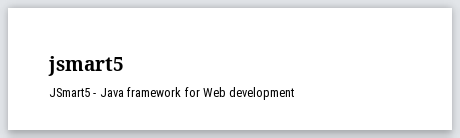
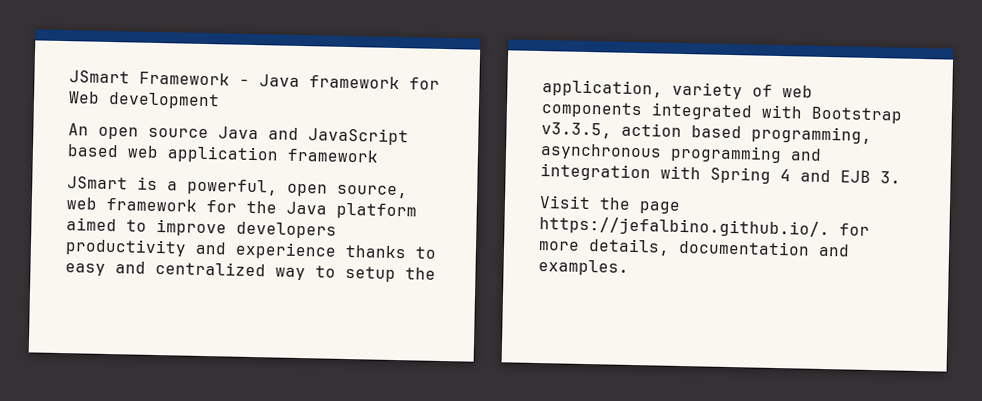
[48,56,124,76] [49,88,90,97] jsmart5 // JSmart5 -> [69,70,230,86] JSmart Framework
(295, 93) none -> [68,123,409,146] [67,144,379,164] [67,176,408,199] [66,197,417,220] [66,217,337,239] [65,238,437,260] [65,260,436,283] [542,79,813,100] [541,101,903,124] [541,122,872,144] [540,143,822,164] [540,163,901,184] [539,195,681,214] [539,216,870,239] [538,238,850,257] [538,259,629,276] // An open source Java and JavaScript based web application framework // JSmart is a powerful, open source, web framework for the Java platform aimed to improve developers productivity and experience thanks to easy and centralized way to setup the application, variety of web components integrated with Bootstrap v3.3.5, action based programming, asynchronous programming and integration with Spring 4 and EJB 3. // Visit the page https://jefalbino.github.io/. for more details, documentation and examples.

